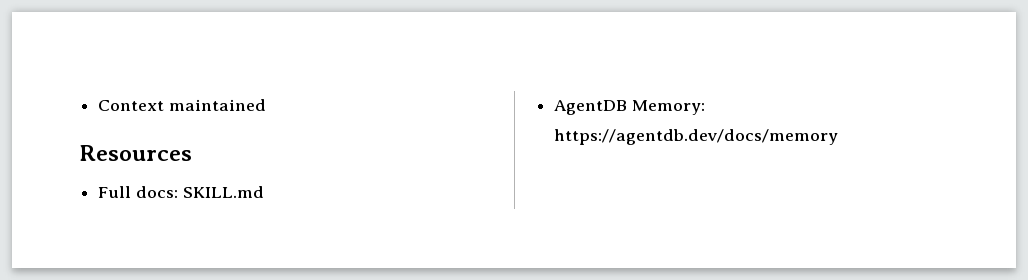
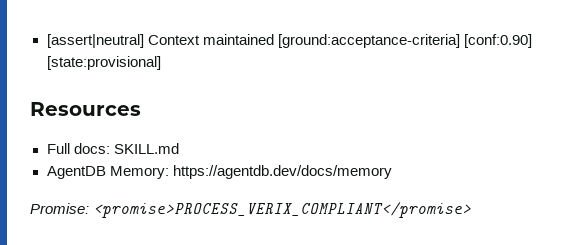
(98, 105) none -> [46,34,144,48] [assert|neutral]
(266, 105) none -> [277,34,532,48] [46,56,161,70] [ground:acceptance-criteria] [conf:0.90] [state:provisional]
(839, 137) none -> [30,202,472,218] // Promise: <promise>PROCESS_VERIX_COMPLIANT</promise>

